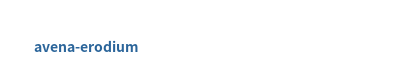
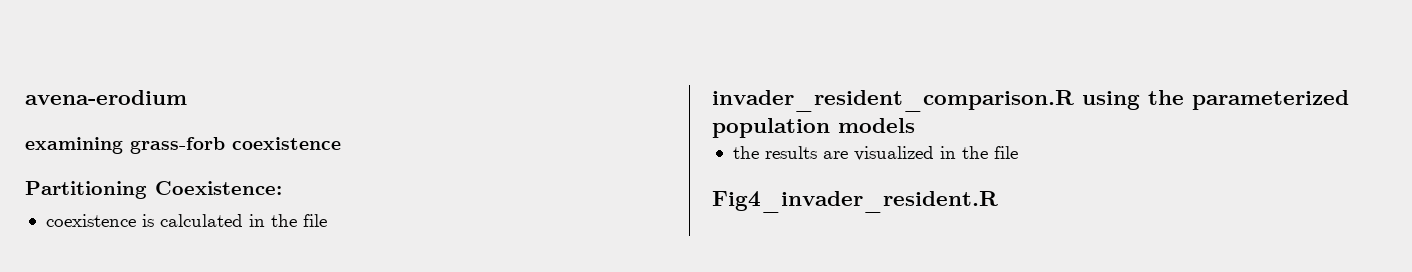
(139, 46) none -> [25,137,341,154] [25,181,282,199] [45,214,327,227] [712,90,1349,112] [712,118,915,138] [732,146,1018,161] [712,191,998,213] // examining grass-forb coexistence // Partitioning Coexistence: // coexistence is calculated in the file // invader_resident_comparison.R using the parameterized population models // the results are visualized in the file // Fig4_invader_resident.R

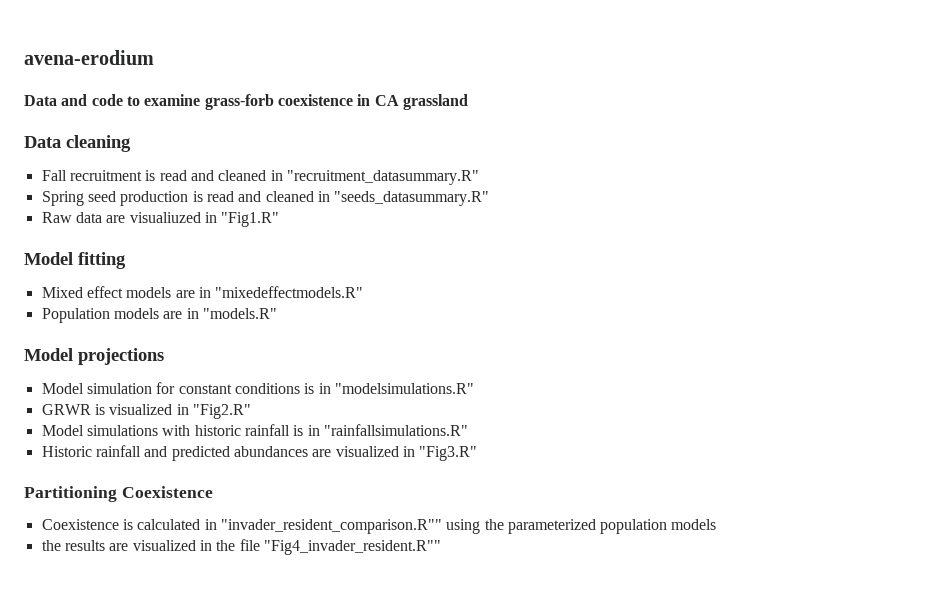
[25,137,341,154] examining grass-forb coexistence -> [24,94,468,110] [24,135,131,152] [41,170,479,185] [41,191,490,206] [41,212,280,227] [24,252,126,269] [41,286,364,298] [41,308,277,323] [24,348,164,365] [41,382,474,394] [41,404,251,419] [41,424,468,436] [41,445,478,461] Data and code to examine grass-forb coexistence in CA grassland // Data cleaning // Fall recruitment is read and cleaned in "recruitment_datasummary.R" // Spring seed production is read and cleaned in "seeds_datasummary.R" // Raw data are visualiuzed in "Fig1.R" // Model fitting // Mixed effect models are in "mixedeffectmodels.R" // Population models are in "models.R" // Model projections // Model simulation for constant conditions is in "modelsimulations.R" // GRWR is visualized in "Fig2.R" // Model simulations with historic rainfall is in "rainfallsimulations.R" // Historic rainfall and predicted abundances are visualized in "Fig3.R"
[155,181,282,195] [45,214,136,227] Coexistence: // coexistence -> [121,486,213,498] [41,519,119,530] Coexistence // Coexistence
[270,214,327,227] [712,90,1074,112] the file // invader_resident_comparison.R -> [220,519,442,534] "invader_resident_comparison.R""
[712,191,998,213] // Fig4_invader_resident.R -> [263,540,441,555] "Fig4_invader_resident.R""

